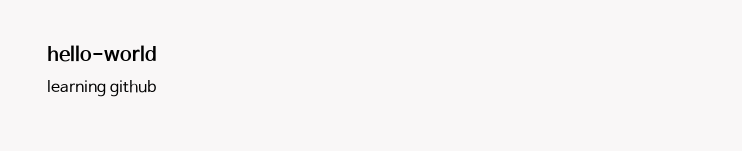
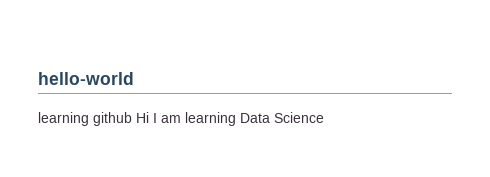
(157, 88) none -> [136,112,324,126] Hi I am learning Data Science

